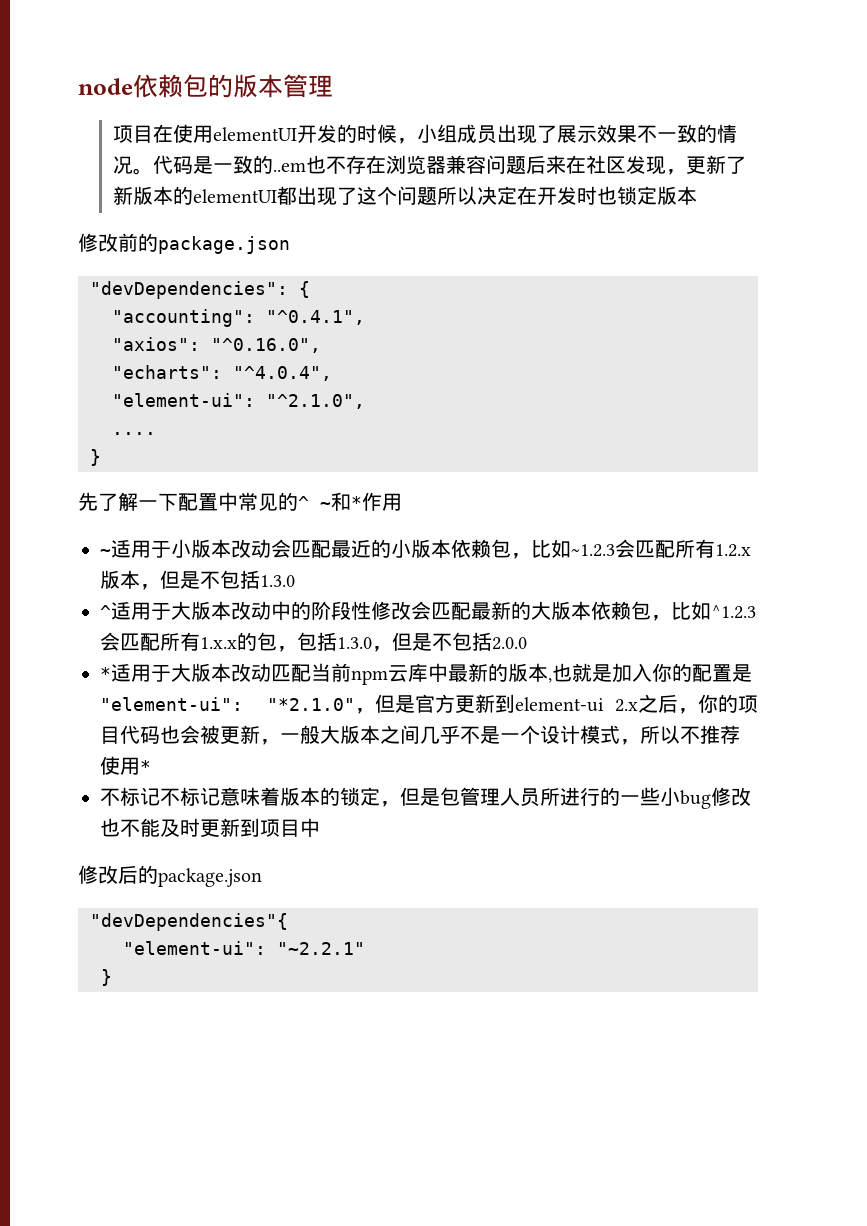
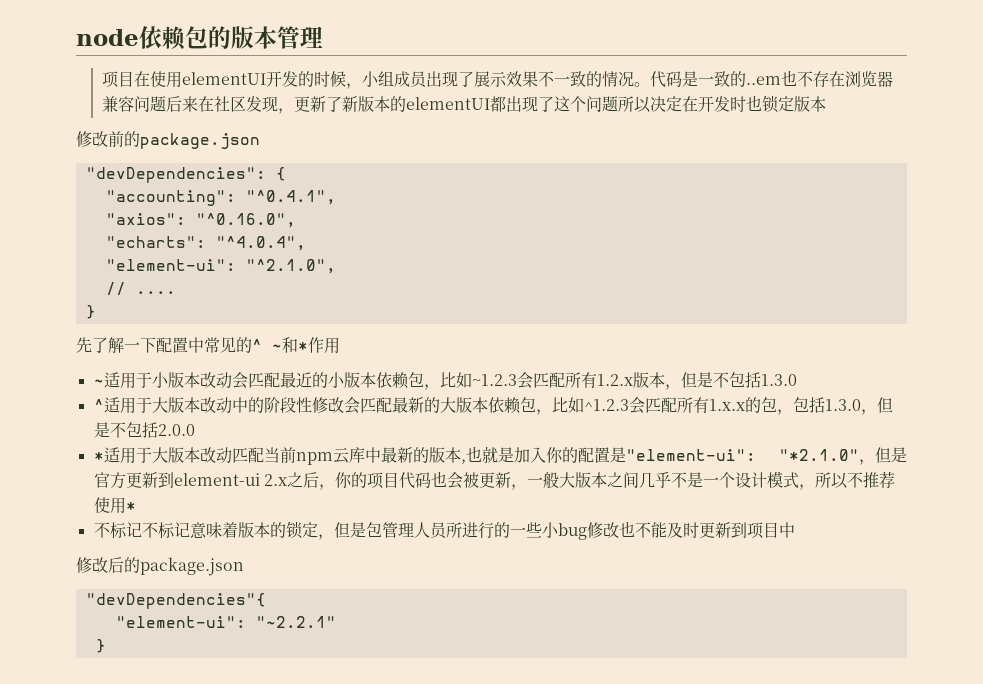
(365, 401) none -> [105,282,126,296] //

